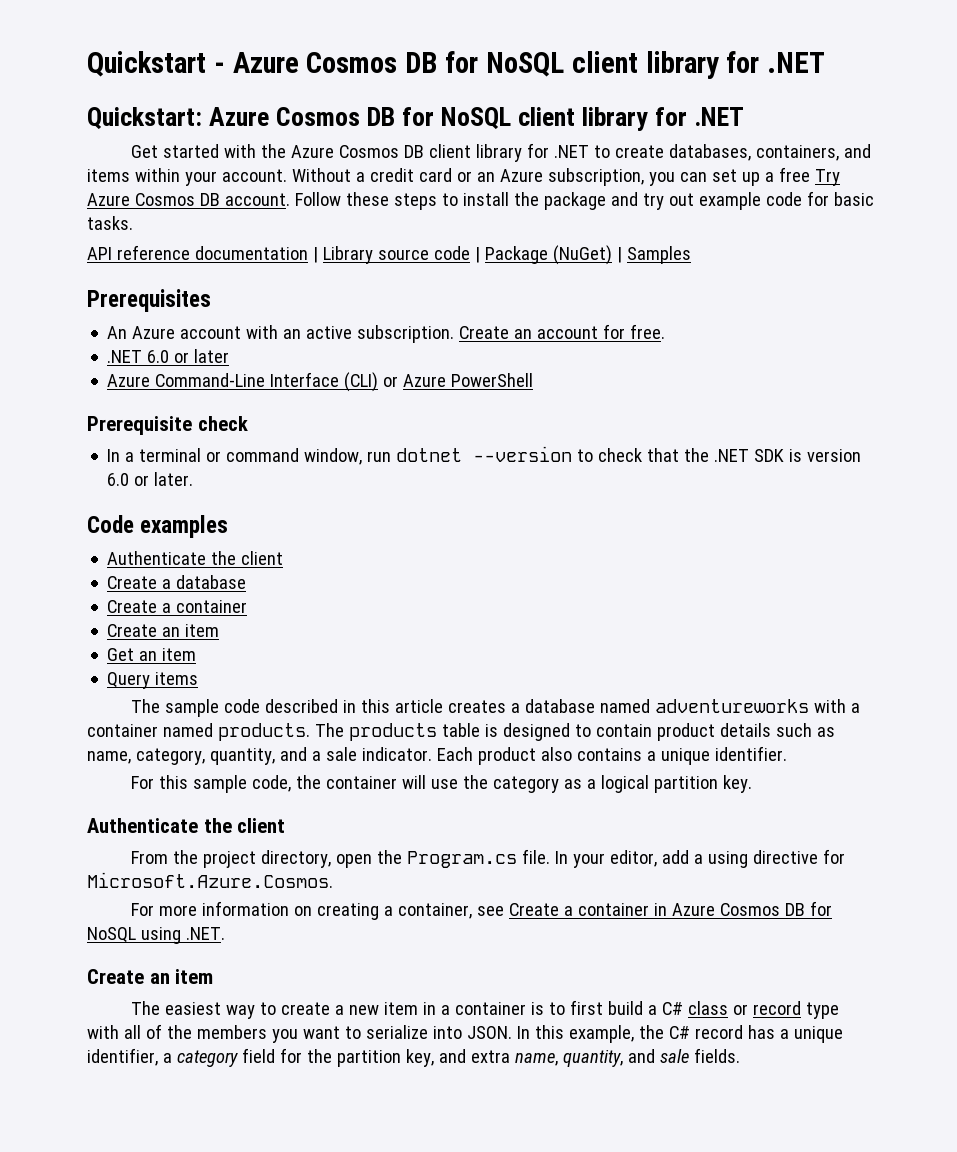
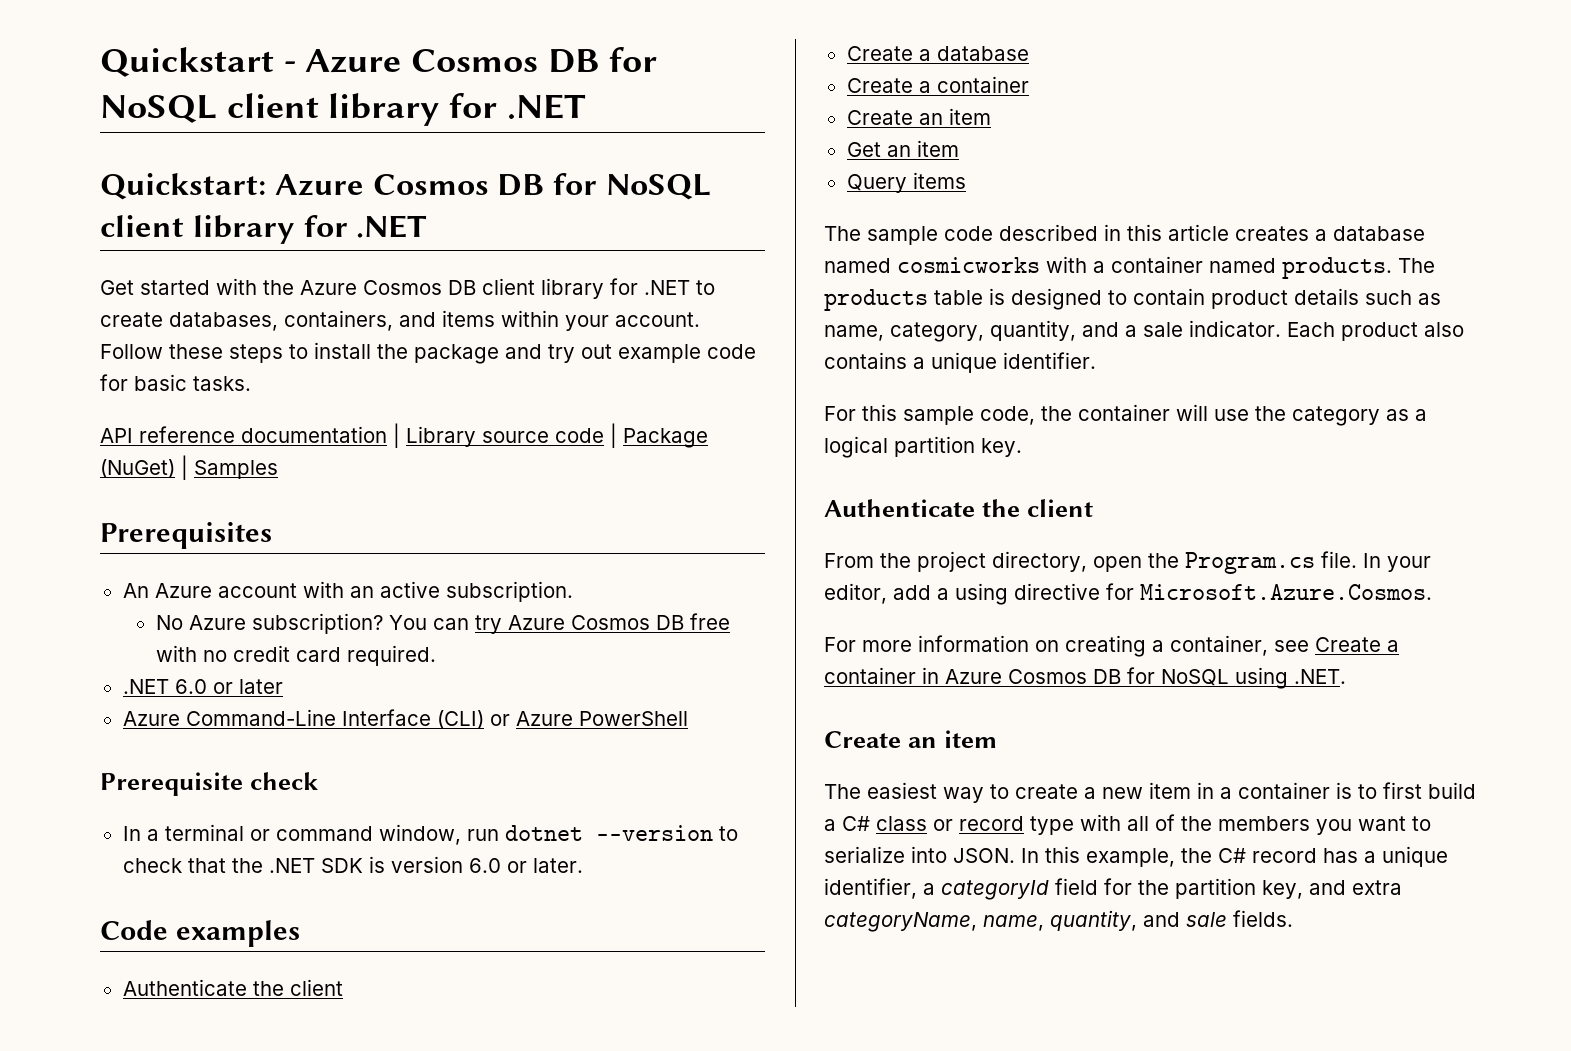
[291,167,840,186] [87,193,290,206] Without a credit card or an Azure subscription, you can set up a free Try Azure Cosmos DB account. -> (700, 319) none
[459,324,666,339] Create an account for free. -> [155,613,730,634] [155,645,436,666] // No Azure subscription? You can try Azure Cosmos DB free with no credit card required.
[654,699,809,713] adventureworks -> [897,257,1040,273] cosmicworks
[176,1050,238,1067] category -> [941,880,1049,900] categoryId
(510, 1056) none -> [824,912,977,932] categoryName,

